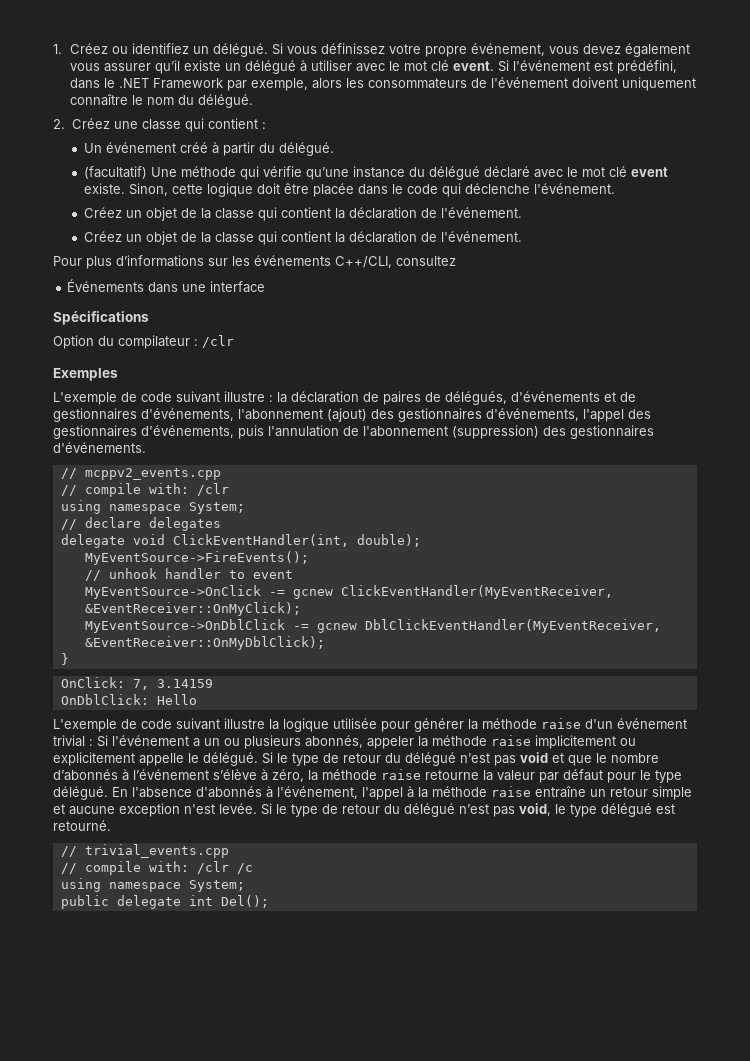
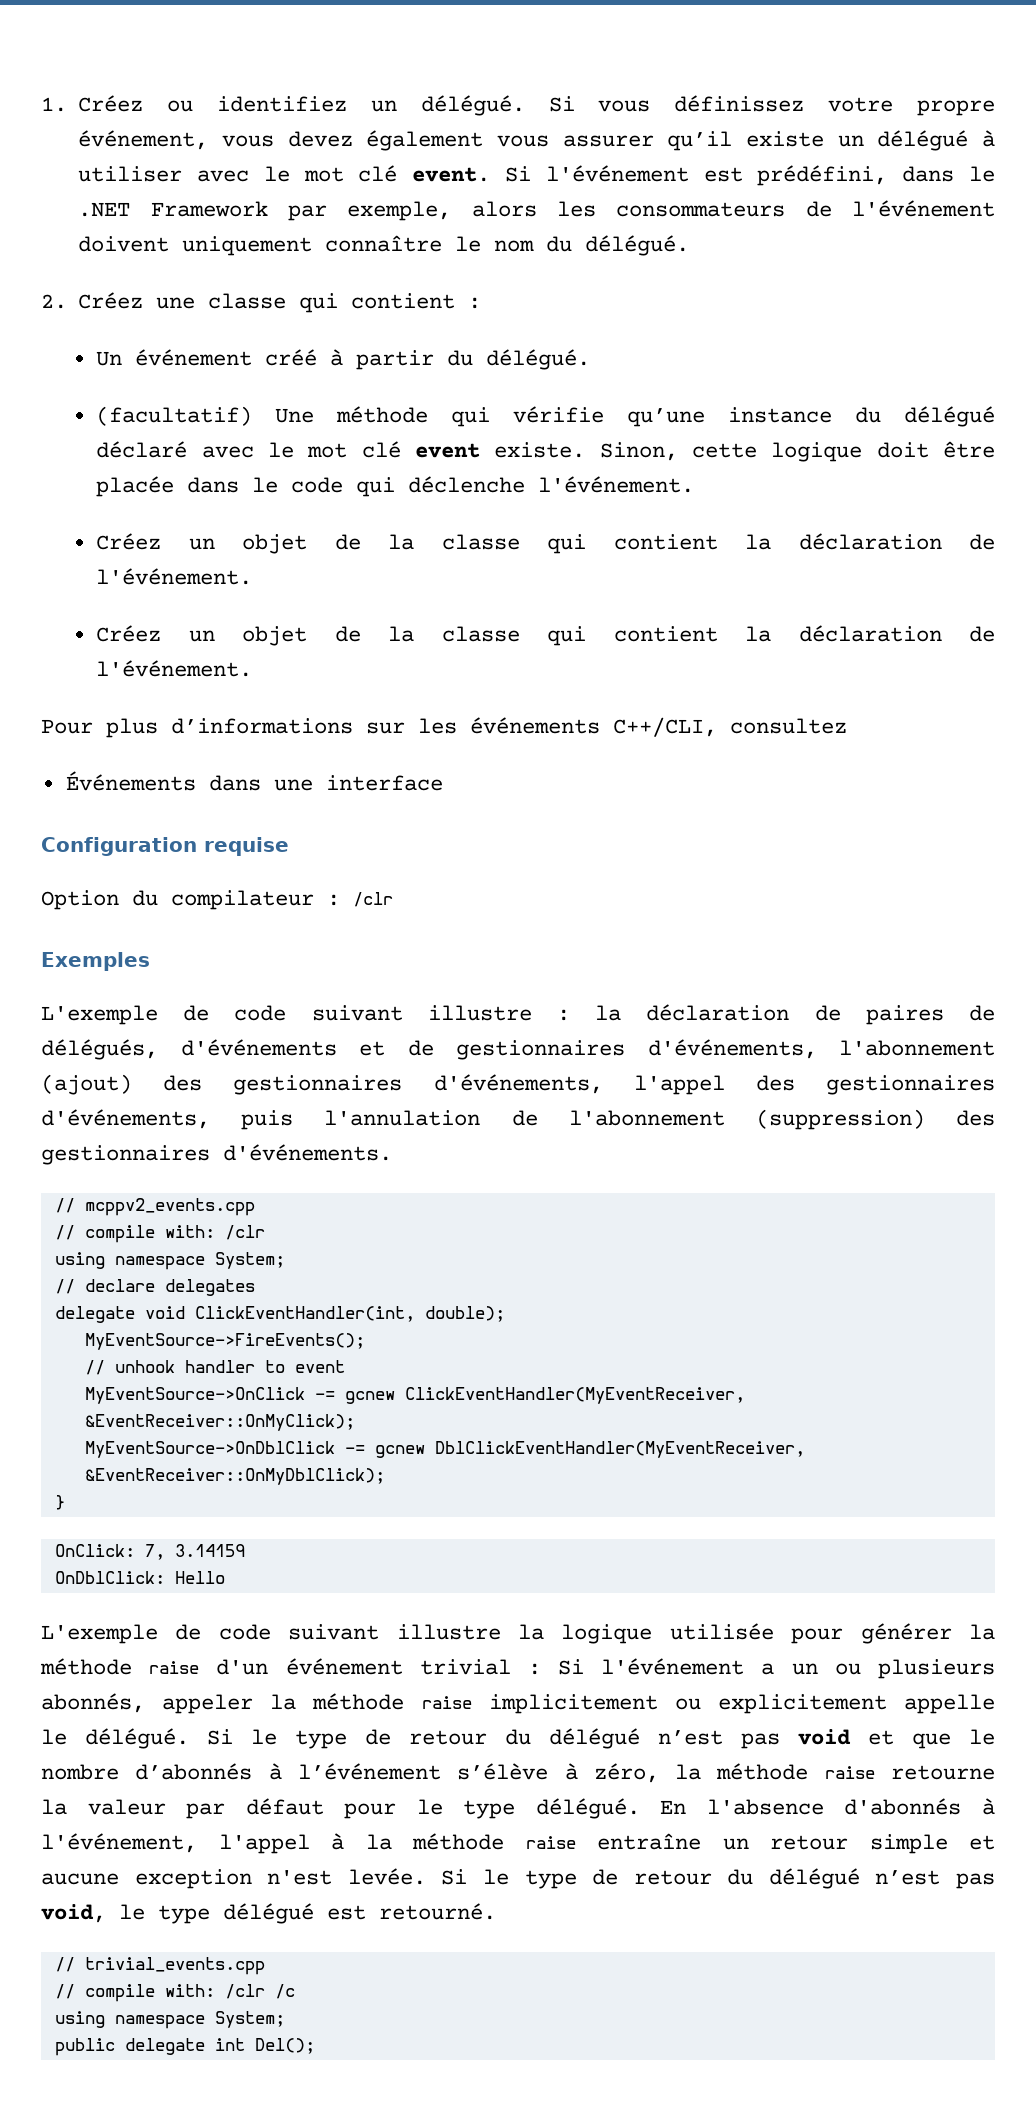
[53,311,149,325] Spécifications -> [41,837,289,856] Configuration requise

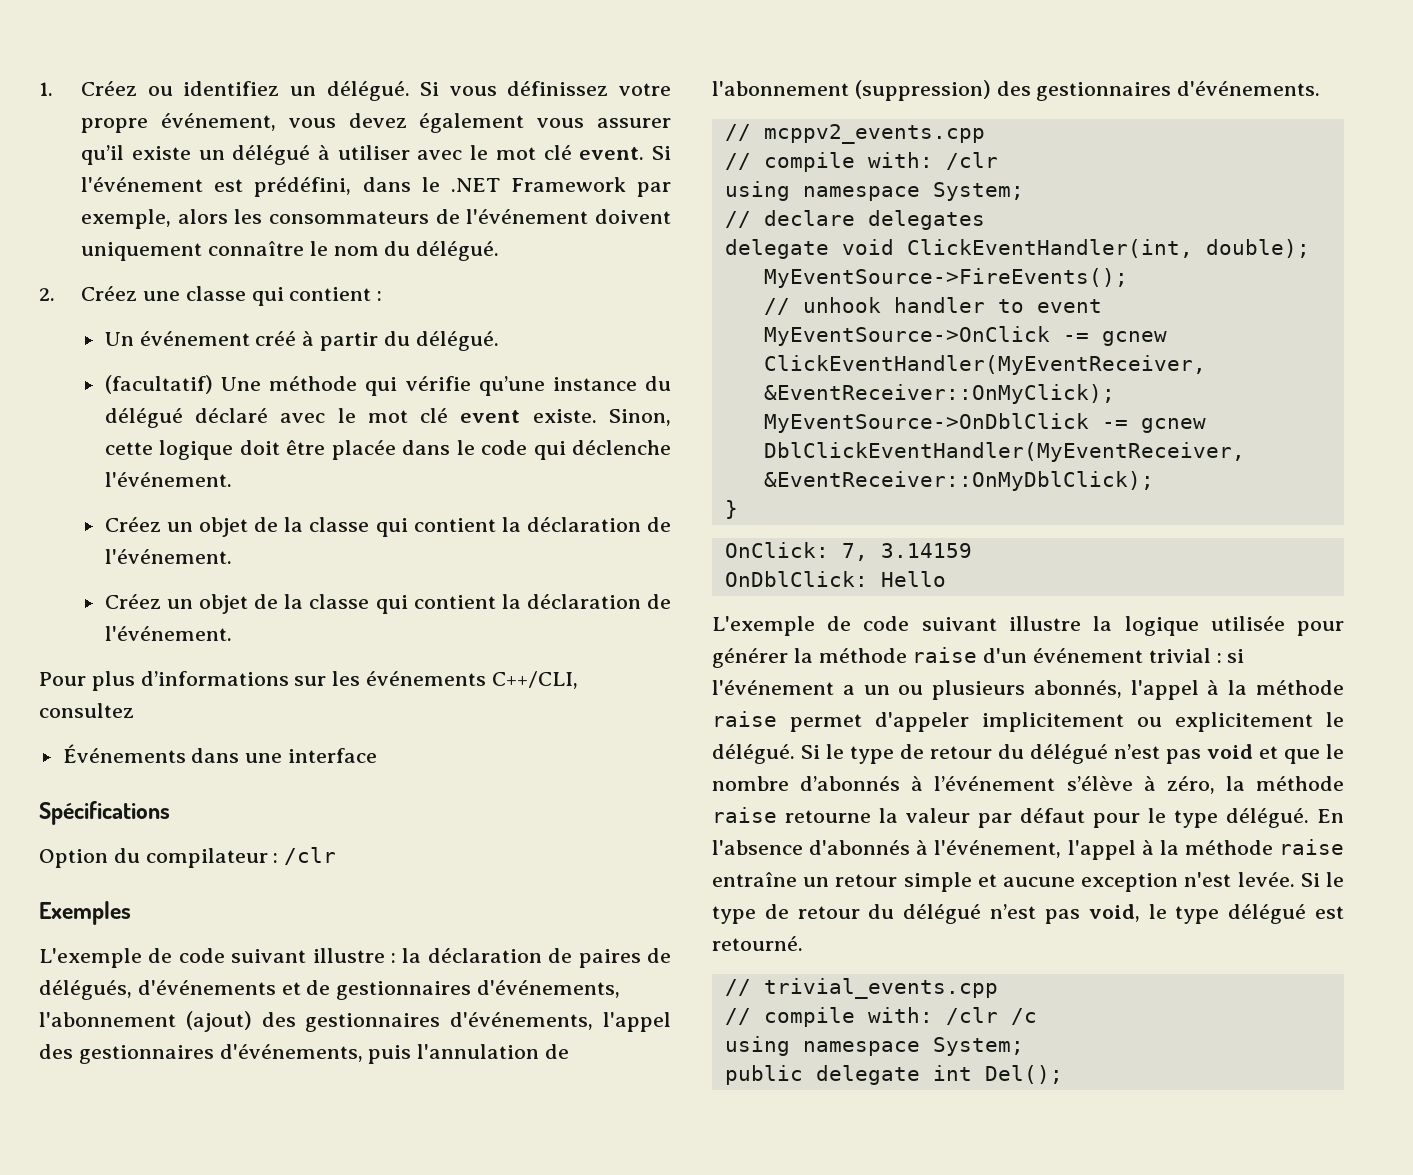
[41,837,289,856] Configuration requise -> [39,801,170,825] Spécifications
[558,1659,585,1675] Si -> [1227,649,1245,663] si
[162,1693,472,1714] appeler la méthode raise -> [1130,680,1344,700] [712,711,969,732] l'appel à la méthode raise permet d'appeler
[904,1694,995,1714] appelle -> (1313, 722) none

